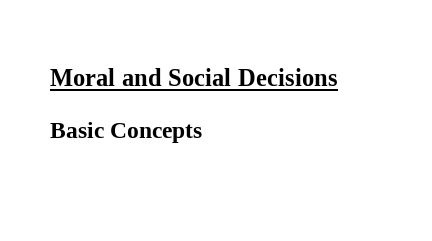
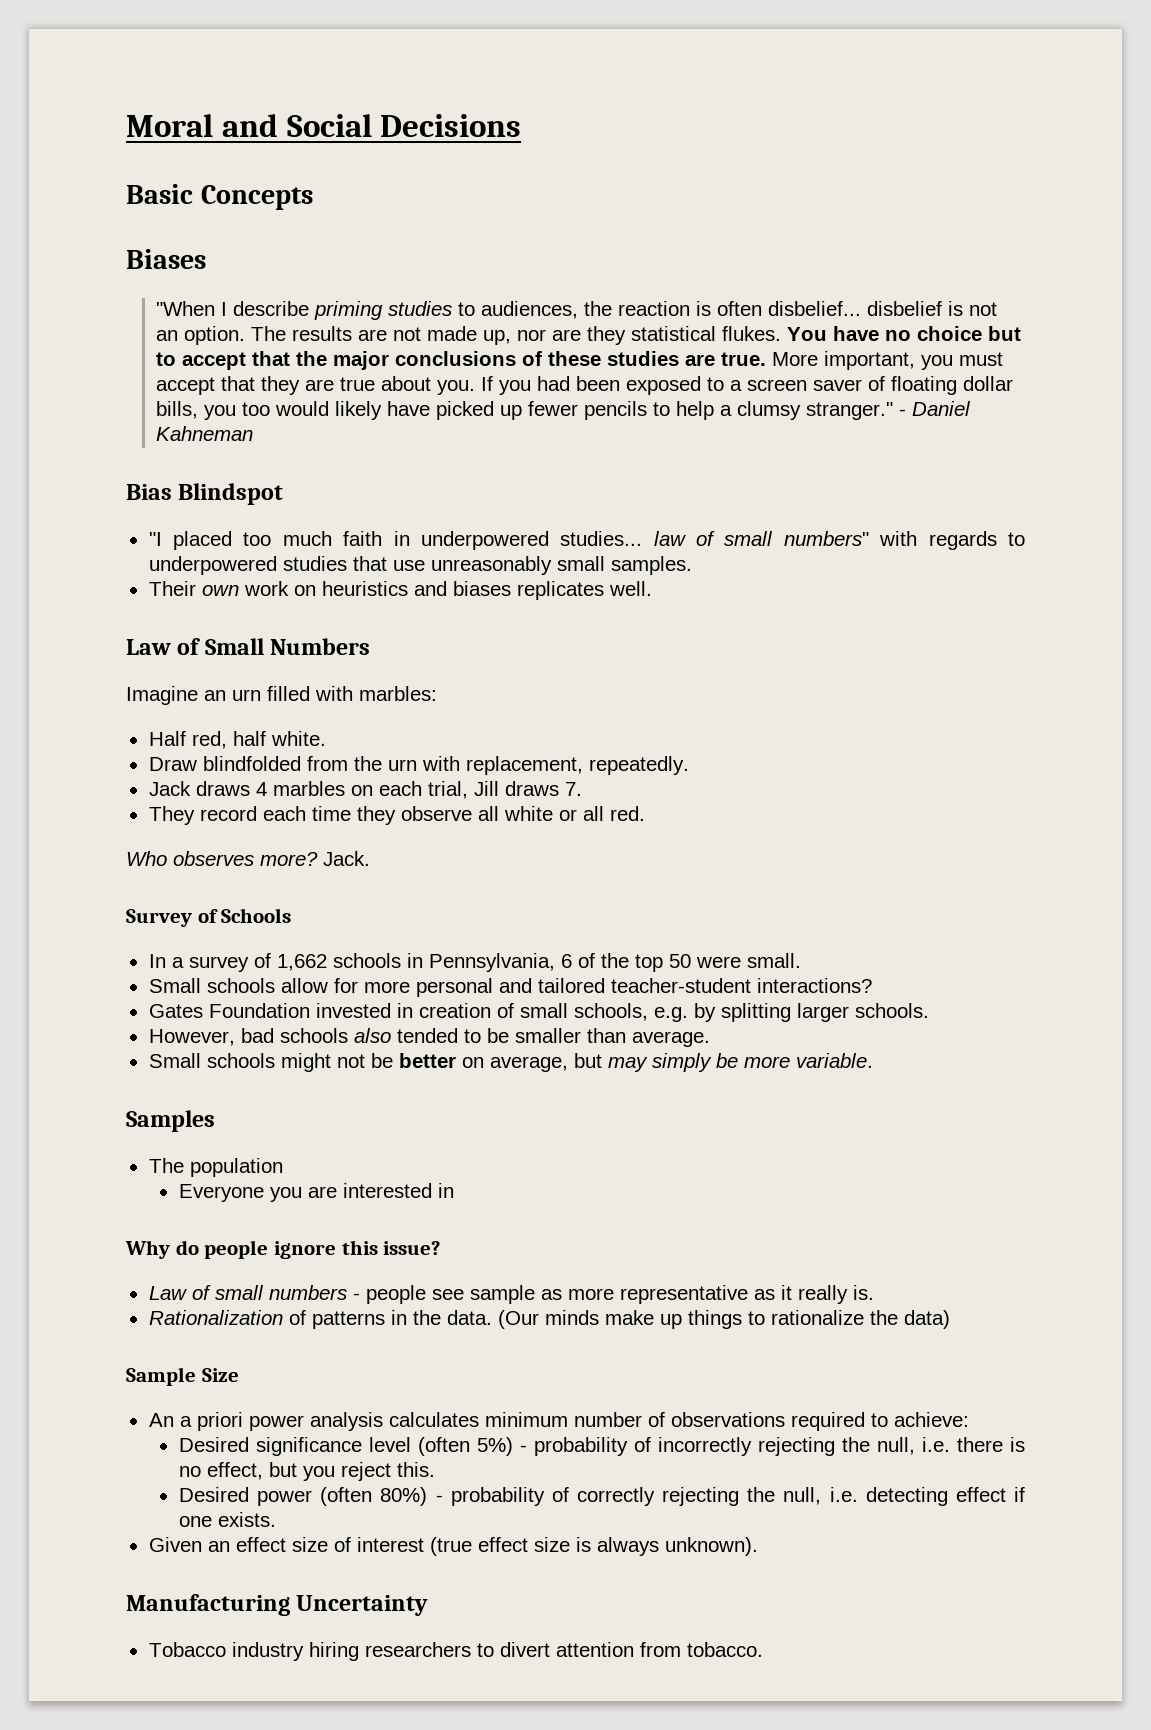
(203, 133) none -> [126,249,206,269] [156,301,998,320] [156,326,1022,345] [156,351,1004,370] [156,376,1014,395] [156,401,972,420] [156,426,254,441] [126,483,284,505] [148,531,1026,550] [148,556,692,575] [148,581,652,600] [126,638,371,655] [126,686,437,705] [148,731,326,749] [148,756,689,775] [148,781,582,799] [148,806,645,825] [126,851,370,866] [126,908,292,927] [148,953,801,972] [148,978,872,997] [148,1003,929,1022] [148,1028,710,1047] [148,1053,873,1072] [126,1110,215,1132] [148,1158,283,1177] [178,1183,454,1202] [125,1240,441,1259] [148,1285,874,1304] [148,1310,950,1329] [126,1367,239,1386] [148,1412,969,1431] [178,1437,1025,1456] [178,1462,435,1481] [178,1487,1025,1506] [178,1512,276,1527] [148,1537,758,1556] [126,1594,429,1616] [148,1642,763,1661] // Biases // "When I describe priming studies to audiences, the reaction is often disbelief... disbelief is not an option. The results are not made up, nor are they statistical flukes. You have no choice but to accept that the major conclusions of these studies are true. More important, you must accept that they are true about you. If you had been exposed to a screen saver of floating dollar bills, you too would likely have picked up fewer pencils to help a clumsy stranger." - Daniel Kahneman // Bias Blindspot // "I placed too much faith in underpowered studies... law of small numbers" with regards to underpowered studies that use unreasonably small samples. // Their own work on heuristics and biases replicates well. // Law of Small Numbers // Imagine an urn filled with marbles: // Half red, half white. // Draw blindfolded from the urn with replacement, repeatedly. // Jack draws 4 marbles on each trial, Jill draws 7. // They record each time they observe all white or all red. // Who observes more? Jack. // Survey of Schools // In a survey of 1,662 schools in Pennsylvania, 6 of the top 50 were small. // Small schools allow for more personal and tailored teacher-student interactions? // Gates Foundation invested in creation of small schools, e.g. by splitting larger schools. // However, bad schools also tended to be smaller than average. // Small schools might not be better on average, but may simply be more variable. // Samples // The population // Everyone you are interested in // Why do people ignore this issue? // Law of small numbers - people see sample as more representative as it really is. // Rationalization of patterns in the data. (Our minds make up things to rationalize the data) // Sample Size // An a priori power analysis calculates minimum number of observations required to achieve: // Desired significance level (often 5%) - probability of incorrectly rejecting the null, i.e. there is no effect, but you reject this. // Desired power (often 80%) - probability of correctly rejecting the null, i.e. detecting effect if one exists. // Given an effect size of interest (true effect size is always unknown). // Manufacturing Uncertainty // Tobacco industry hiring researchers to divert attention from tobacco.

